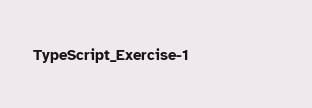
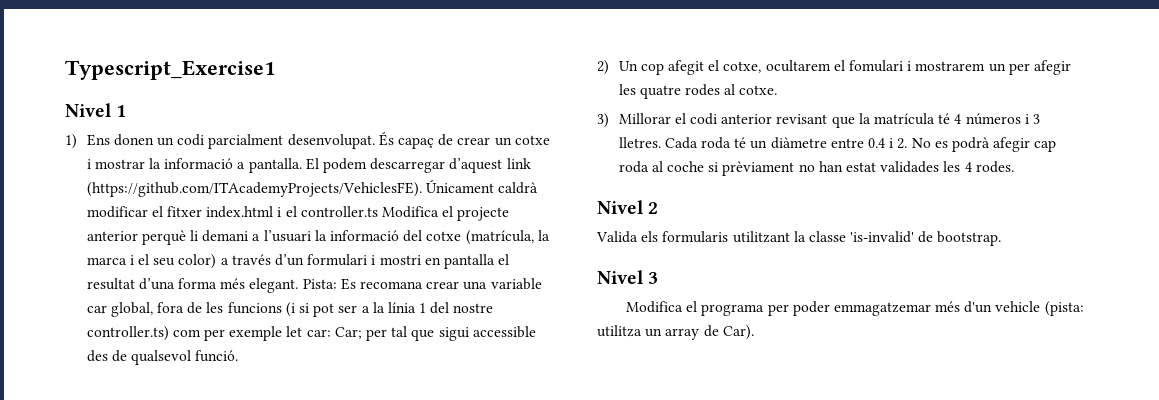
[33,48,189,63] TypeScript_Exercise-1 -> [65,60,275,80] [65,103,127,117] [65,132,550,149] [86,158,531,173] [86,180,539,197] [86,206,510,221] [86,230,550,245] [86,254,510,269] [86,278,542,293] [86,302,494,317] [86,326,536,341] [86,350,239,365] [597,60,1071,75] [618,84,778,99] [597,113,1040,128] [618,137,1057,152] [618,161,1014,176] [597,200,659,214] [596,231,1002,246] [597,270,659,284] [625,301,1084,316] [597,325,754,340] Typescript_Exercise1 // Nivel 1 // 1) Ens donen un codi parcialment desenvolupat. És capaç de crear un cotxe i mostrar la informació a pantalla. El podem descarregar d’aquest link (https://github.com/ITAcademyProjects/VehiclesFE). Únicament caldrà modificar el fitxer index.html i el controller.ts Modifica el projecte anterior perquè li demani a l’usuari la informació del cotxe (matrícula, la marca i el seu color) a través d’un formulari i mostri en pantalla el resultat d’una forma més elegant. Pista: Es recomana crear una variable car global, fora de les funcions (i si pot ser a la línia 1 del nostre controller.ts) com per exemple let car: Car; per tal que sigui accessible des de qualsevol funció. // 2) Un cop afegit el cotxe, ocultarem el fomulari i mostrarem un per afegir les quatre rodes al cotxe. // 3) Millorar el codi anterior revisant que la matrícula té 4 números i 3 lletres. Cada roda té un diàmetre entre 0.4 i 2. No es podrà afegir cap roda al coche si prèviament no han estat validades les 4 rodes. // Nivel 2 // Valida els formularis utilitzant la classe 'is-invalid' de bootstrap. // Nivel 3 // Modifica el programa per poder emmagatzemar més d'un vehicle (pista: utilitza un array de Car).

